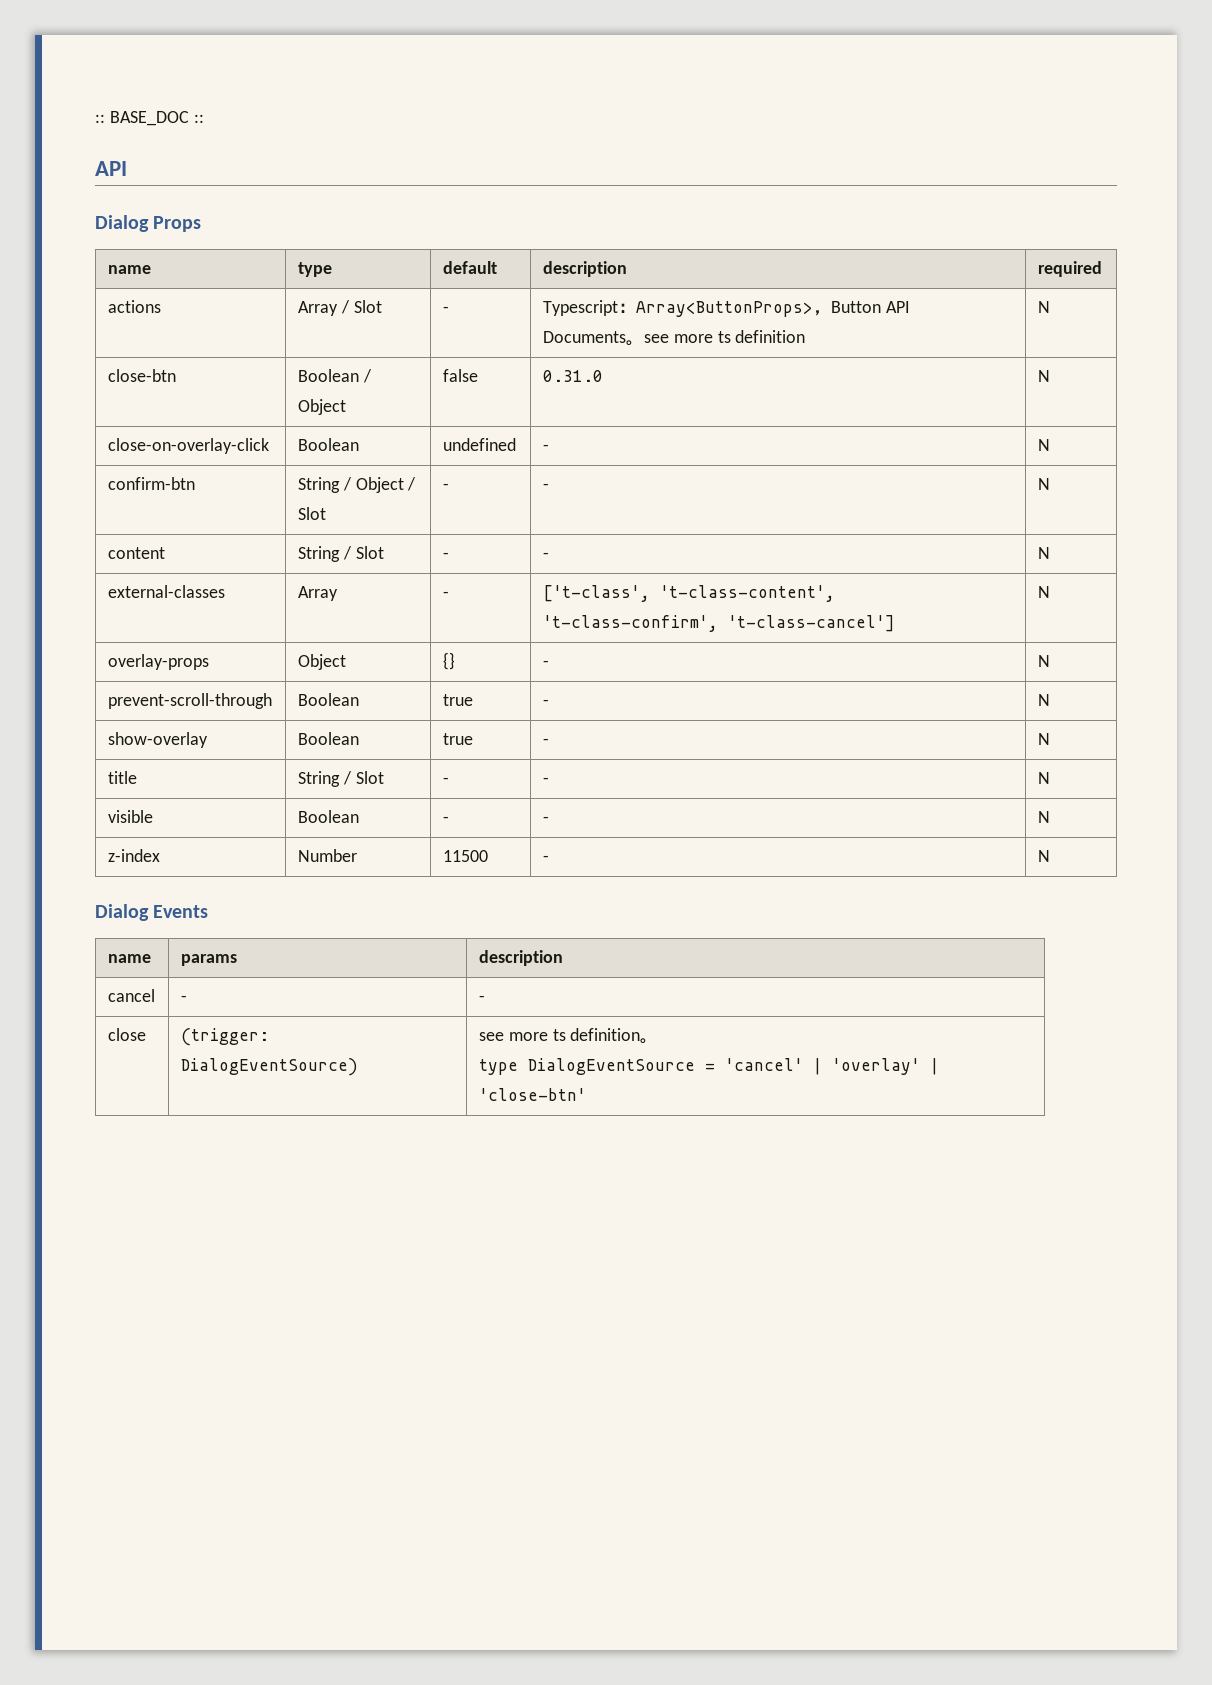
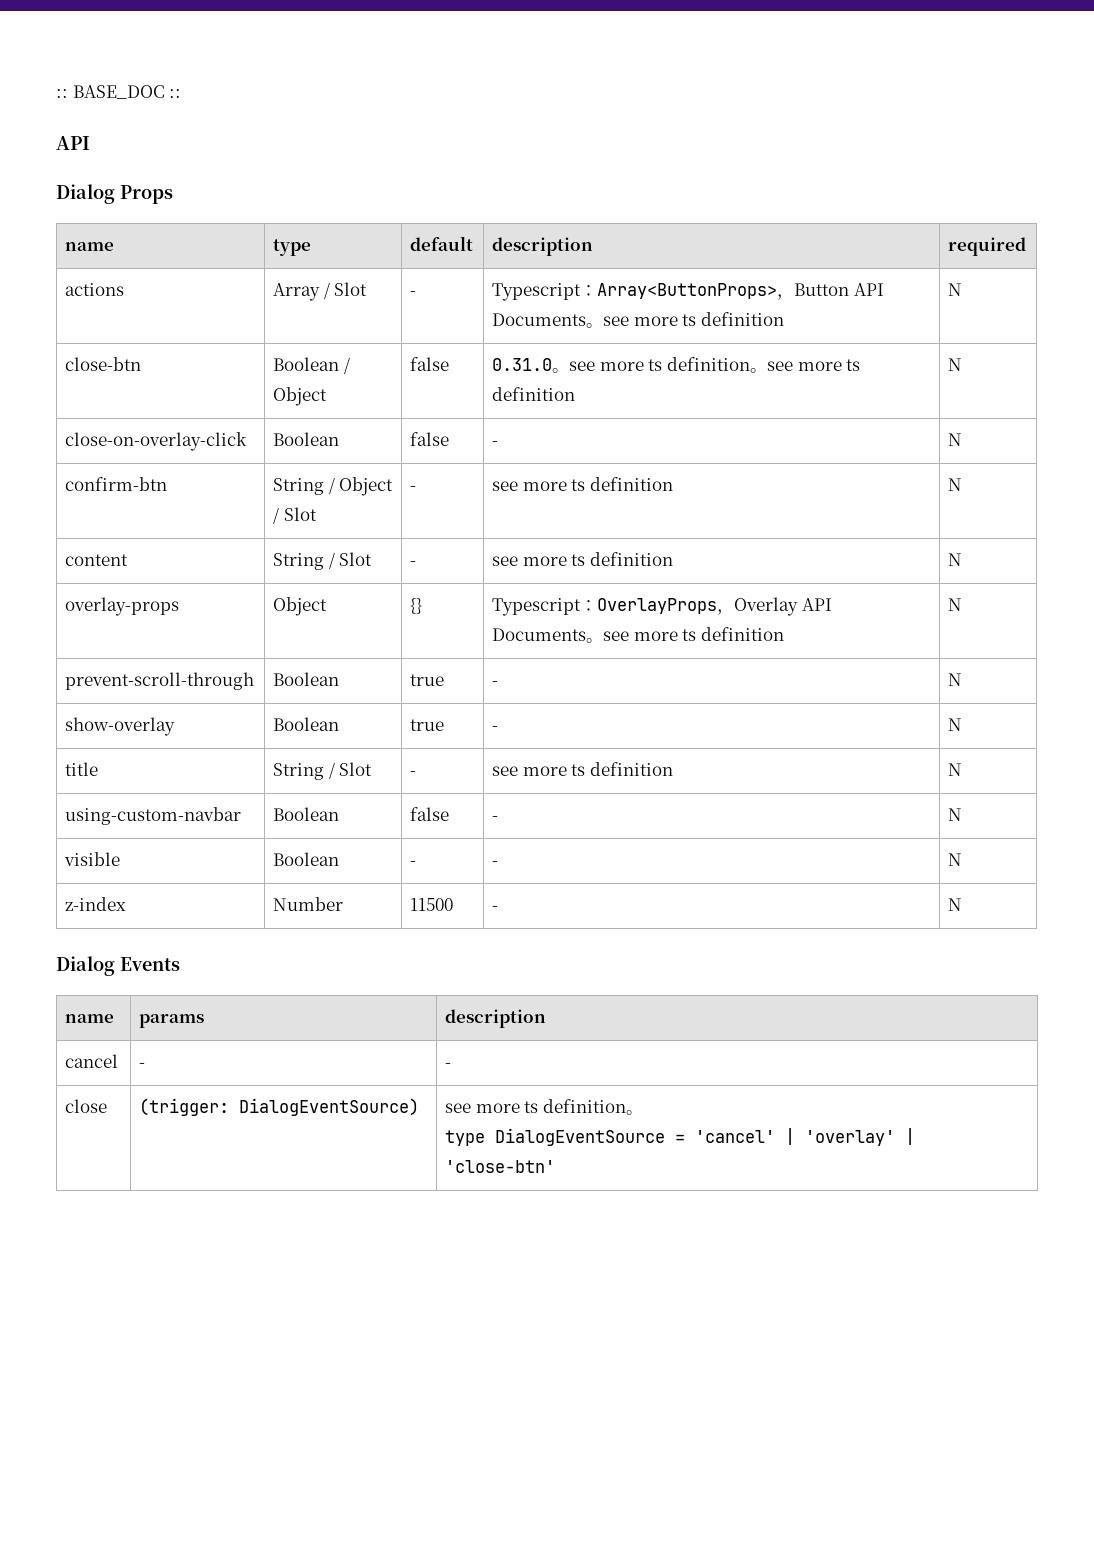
(603, 376) none -> [552,357,861,373] [492,387,576,401] 。see more ts definition。see more ts definition
[442,438,516,451] undefined -> [410,432,450,446] false
[542,483,549,490] - -> [492,477,674,491] see more ts definition
[542,552,549,559] [1037,547,1050,559] [107,585,225,598] [297,586,338,601] [442,591,449,598] [542,585,835,602] [542,615,895,632] [1037,586,1050,598] [107,654,209,670] [297,654,346,670] [442,652,455,670] [542,660,549,667] - | N // external-classes | Array | - | ['t-class', 't-class-content', 't-class-confirm', 't-class-cancel'] | N // overlay-props | Object | {} | - -> [492,552,674,566] [948,553,963,566] [65,597,180,616] [273,597,328,616] [410,598,423,614] [492,597,832,616] [492,627,785,643] see more ts definition | N // overlay-props | Object | {} | Typescript：OverlayProps，Overlay API Documents。see more ts definition
(449, 780) none -> [492,762,674,776] [948,763,963,776] [65,807,242,825] [273,807,340,821] [410,807,450,821] | see more ts definition | N // using-custom-navbar | Boolean | false

